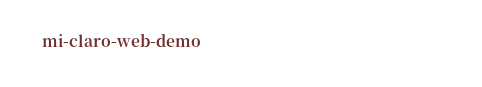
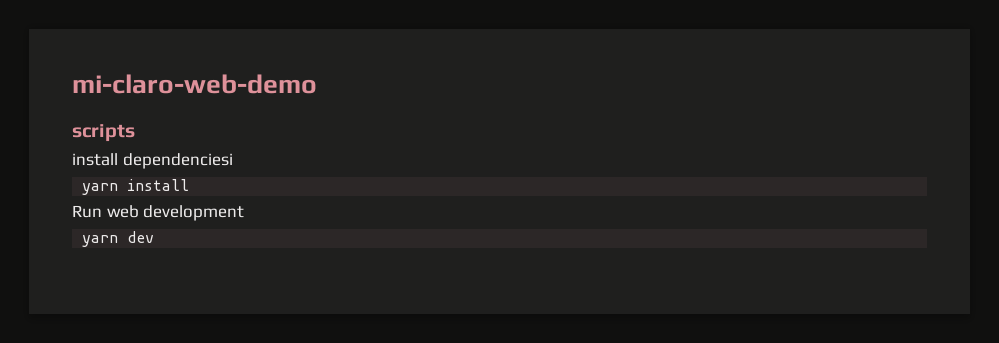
(201, 40) none -> [72,124,135,142] [72,153,233,169] [82,179,190,195] [72,205,245,221] [82,231,155,247] // scripts // install dependenciesi // yarn install // Run web development // yarn dev

